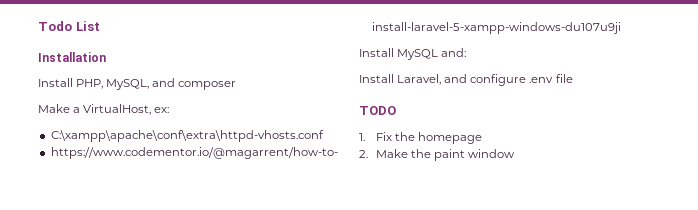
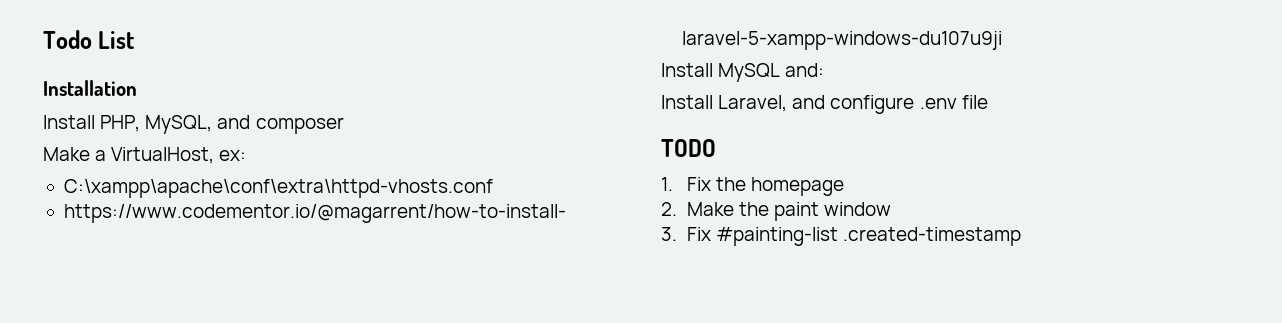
(516, 153) none -> [661,227,1022,246] // 3. Fix #painting-list .created-timestamp

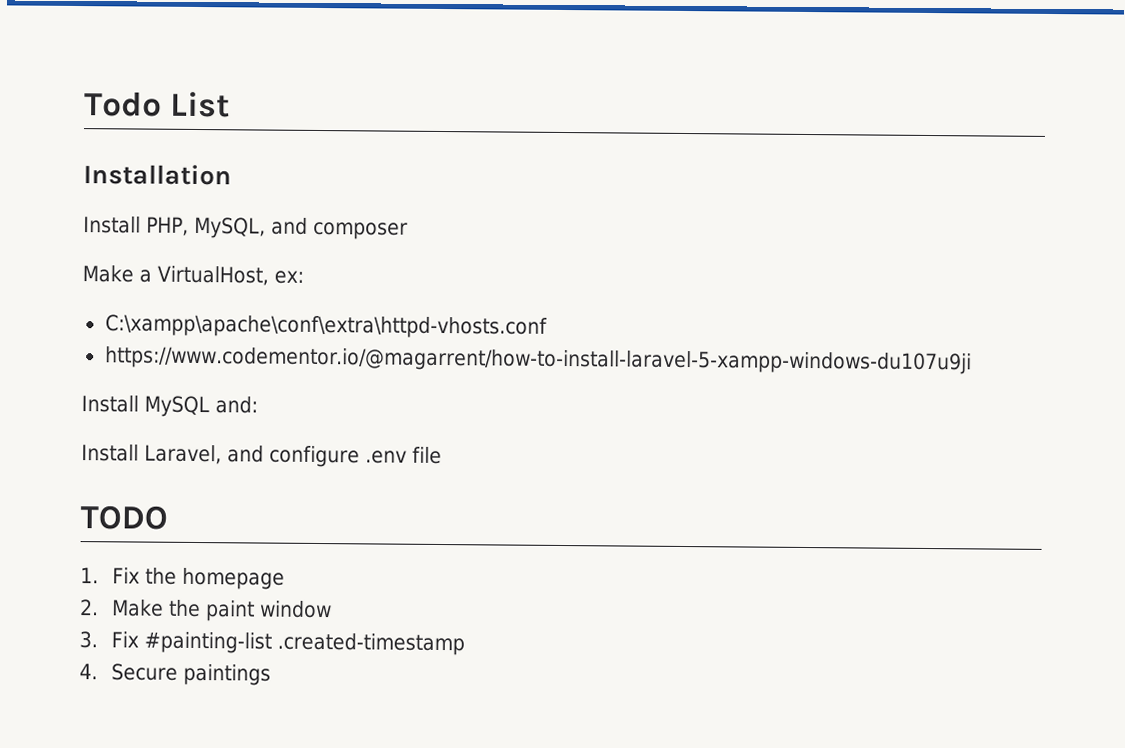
(1022, 236) none -> [79,663,271,686] // 4. Secure paintings

